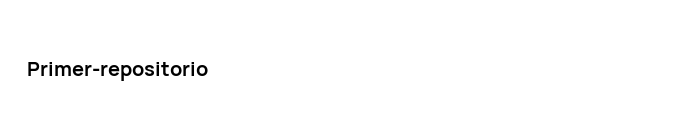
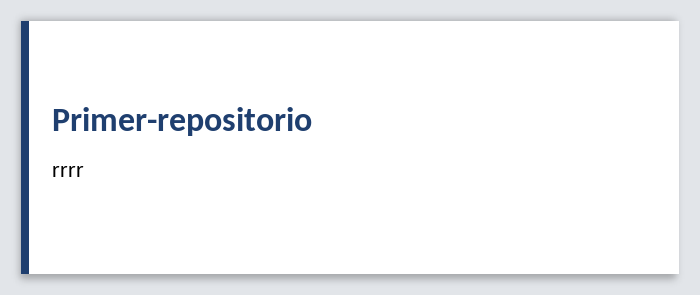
(208, 71) none -> [52,166,84,177] // rrrr

